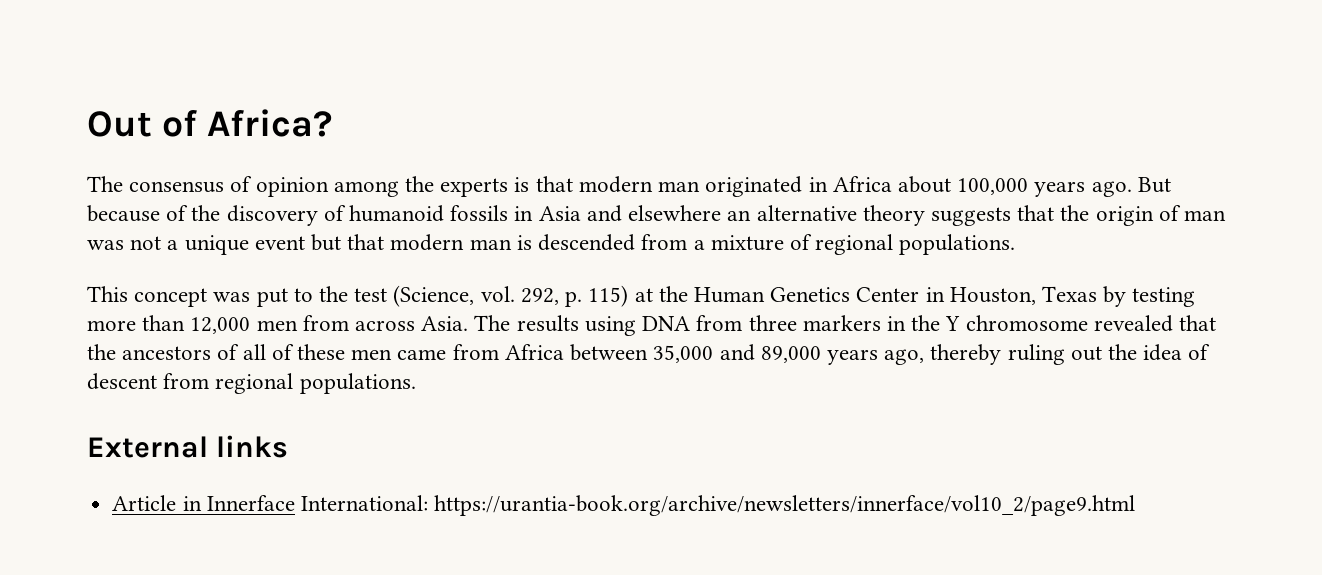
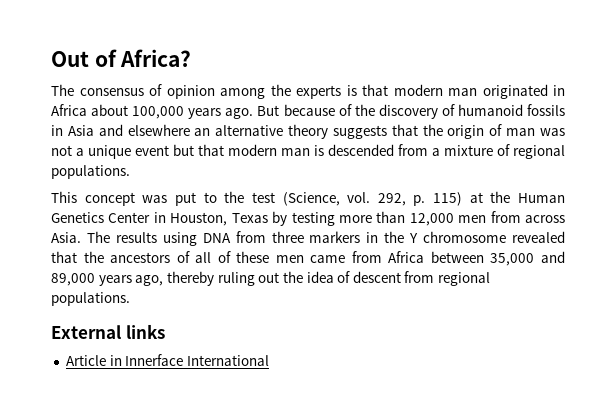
[300,495,1136,516] International: https://urantia-book.org/archive/newsletters/innerface/vol10_2/page9.html -> [186,355,269,366] International

